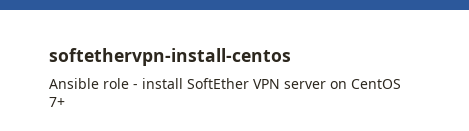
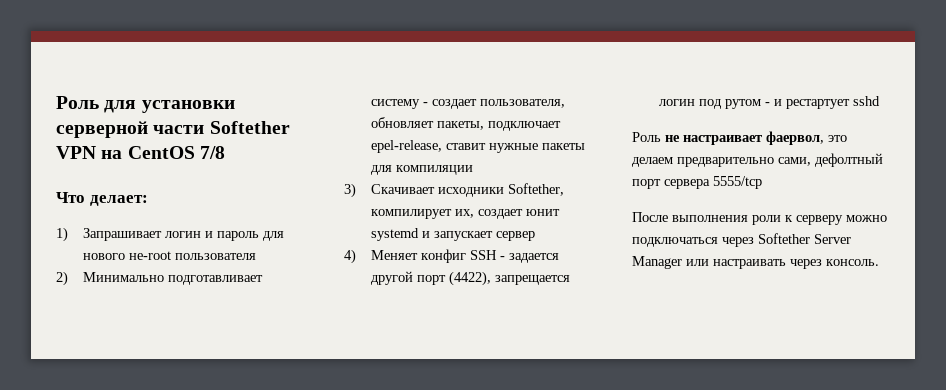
[49,48,291,66] [49,78,401,89] [49,97,65,107] softethervpn-install-centos // Ansible role - install SoftEther VPN server on CentOS 7+ -> [56,96,235,113] [56,121,290,138] [56,146,225,159] [56,192,148,206] [56,227,285,242] [83,251,257,260] [56,271,264,286] [371,99,566,109] [371,117,562,131] [371,140,586,153] [371,165,474,175] [344,183,565,198] [371,209,561,219] [371,228,536,241] [344,249,560,264] [371,271,571,286] [659,96,881,109] [632,131,847,145] [632,153,883,167] [632,176,762,189] [632,212,887,225] [632,233,851,247] [632,256,879,269] Роль для установки серверной части Softether VPN на CentOS 7/8 // Что делает: // 1) Запрашивает логин и пароль для нового не-root пользователя // 2) Минимально подготавливает систему - создает пользователя, обновляет пакеты, подключает epel-release, ставит нужные пакеты для компиляции // 3) Скачивает исходники Softether, компилирует их, создает юнит systemd и запускает сервер // 4) Меняет конфиг SSH - задается другой порт (4422), запрещается логин под рутом - и рестартует sshd // Роль не настраивает фаервол, это делаем предварительно сами, дефолтный порт сервера 5555/tcp // После выполнения роли к серверу можно подключаться через Softether Server Manager или настраивать через консоль.

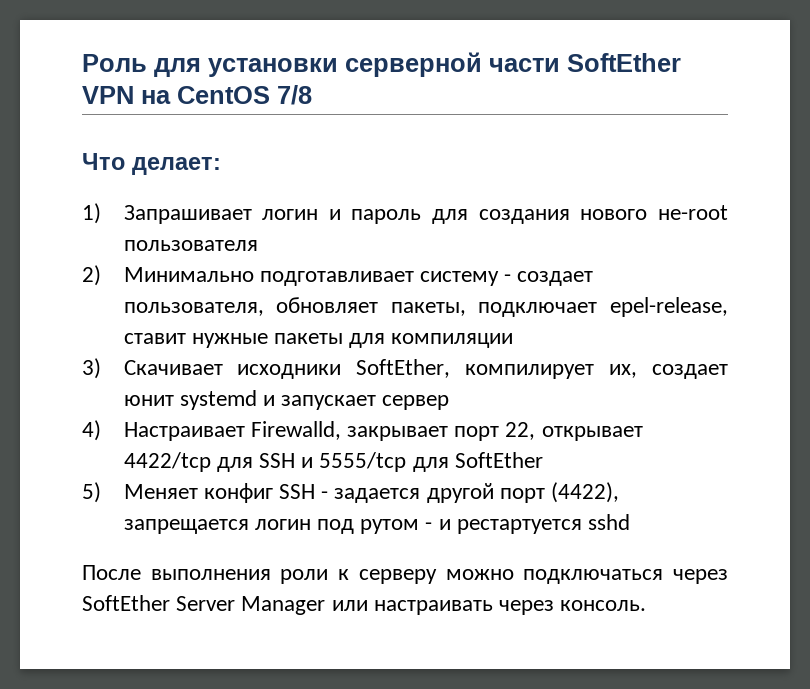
[209,121,290,134] Softether -> [567,53,681,72] SoftEther
(285, 236) none -> [478,209,570,224] создания
[508,183,565,196] Softether, -> [356,359,451,378] SoftEther,
(356, 256) none -> [123,421,643,441] [123,452,543,472] [82,482,101,503] Настраивает Firewalld, закрывает порт 22, открывает 4422/tcp для SSH и 5555/tcp для SoftEther // 5)
[786,99,851,109] рестартует -> [456,519,582,534] рестартуется
[632,131,847,145] [632,153,883,167] [632,176,762,189] // Роль не настраивает фаервол, это делаем предварительно сами, дефолтный порт сервера 5555/tcp -> (631, 522) none
[758,233,810,244] Softether -> [82,595,170,611] SoftEther

